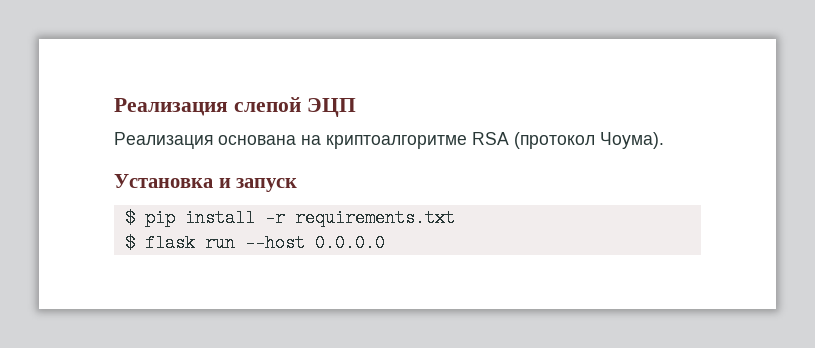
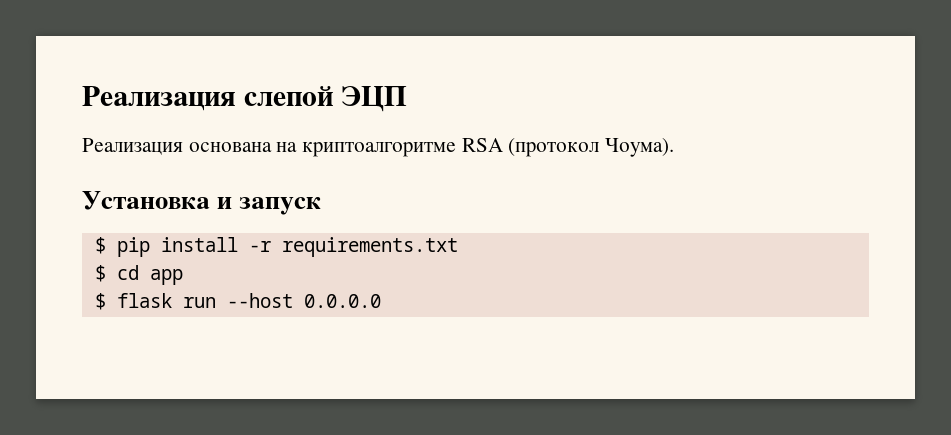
(455, 218) none -> [94,265,183,285] // $ cd app

